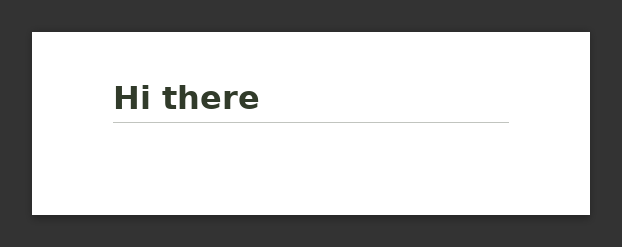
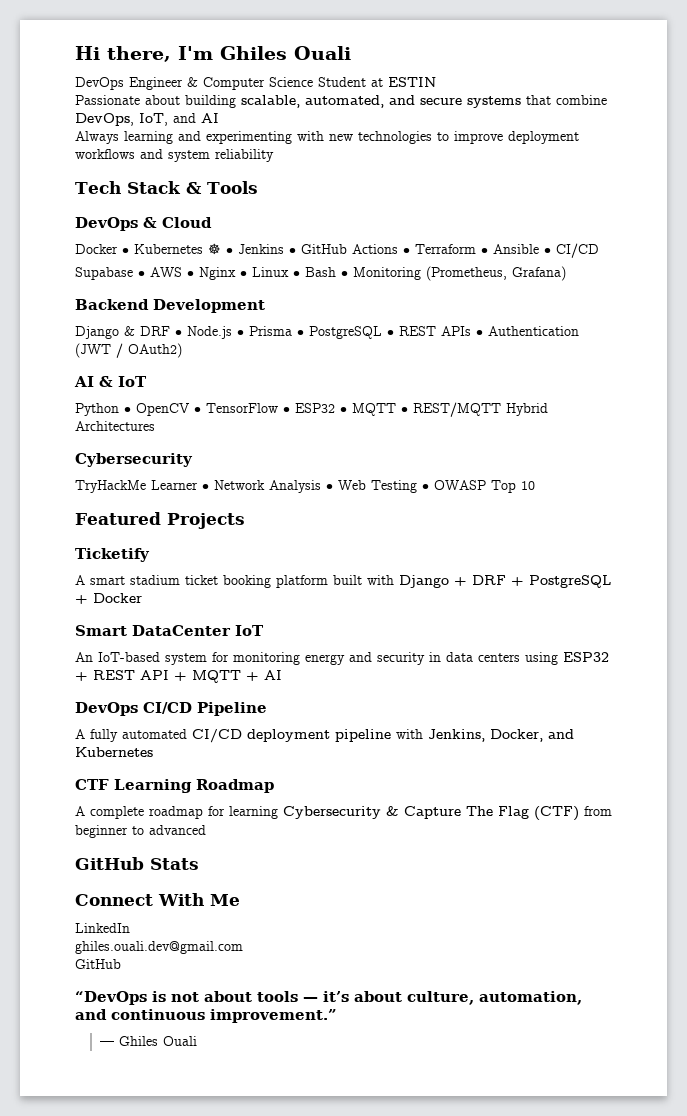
[162,85,260,109] there -> [107,46,351,62] [75,77,436,90] [75,95,607,108] [75,113,219,126] [75,131,579,144] [75,149,274,162] [75,181,258,194] [75,217,212,231] [75,243,599,258] [75,266,566,281] [75,299,265,313] [75,326,579,339] [75,343,182,358] [74,376,147,387] [75,402,548,417] [75,421,155,431] [75,453,193,467] [75,480,535,493] [75,512,245,529] [75,548,150,562] [75,575,611,588] [75,593,142,604] [75,625,264,636] [75,652,609,665] [75,670,282,683] [75,702,267,716] [75,729,574,743] [75,747,153,757] [75,779,274,793] [75,806,612,821] [75,825,206,838] [75,857,199,870] [75,893,240,906] [75,923,130,933] [75,941,243,954] [75,959,121,969] [75,991,582,1005] [75,1009,337,1023] [99,1036,197,1046] there, I'm Ghiles Ouali // DevOps Engineer & Computer Science Student at ESTIN // Passionate about building scalable, automated, and secure systems that combine DevOps, IoT, and AI // Always learning and experimenting with new technologies to improve deployment workflows and system reliability // Tech Stack & Tools // DevOps & Cloud // Docker • Kubernetes ☸ • Jenkins • GitHub Actions • Terraform • Ansible • CI/CD // Supabase • AWS • Nginx • Linux • Bash • Monitoring (Prometheus, Grafana) // Backend Development // Django & DRF • Node.js • Prisma • PostgreSQL • REST APIs • Authentication (JWT / OAuth2) // AI & IoT // Python • OpenCV • TensorFlow • ESP32 • MQTT • REST/MQTT Hybrid Architectures // Cybersecurity // TryHackMe Learner • Network Analysis • Web Testing • OWASP Top 10 // Featured Projects // Ticketify // A smart stadium ticket booking platform built with Django + DRF + PostgreSQL + Docker // Smart DataCenter IoT // An IoT-based system for monitoring energy and security in data centers using ESP32 + REST API + MQTT + AI // DevOps CI/CD Pipeline // A fully automated CI/CD deployment pipeline with Jenkins, Docker, and Kubernetes // CTF Learning Roadmap // A complete roadmap for learning Cybersecurity & Capture The Flag (CTF) from beginner to advanced // GitHub Stats // Connect With Me // LinkedIn // ghiles.ouali.dev@gmail.com // GitHub // “DevOps is not about tools — it’s about culture, automation, and continuous improvement.” // — Ghiles Ouali

